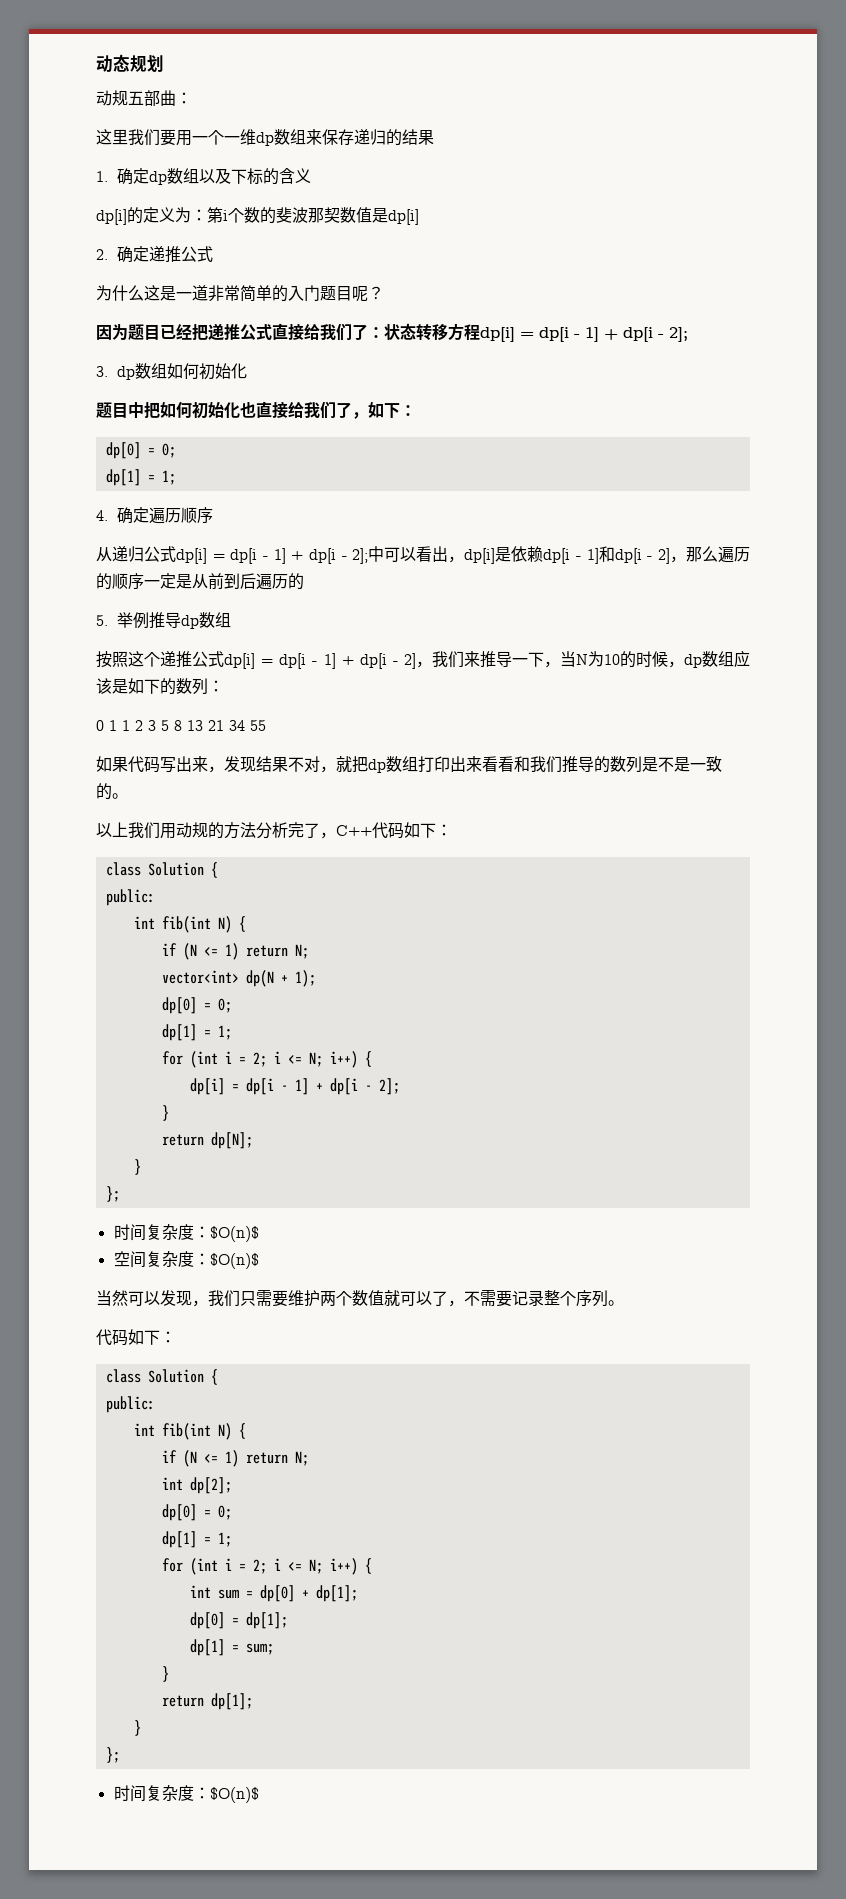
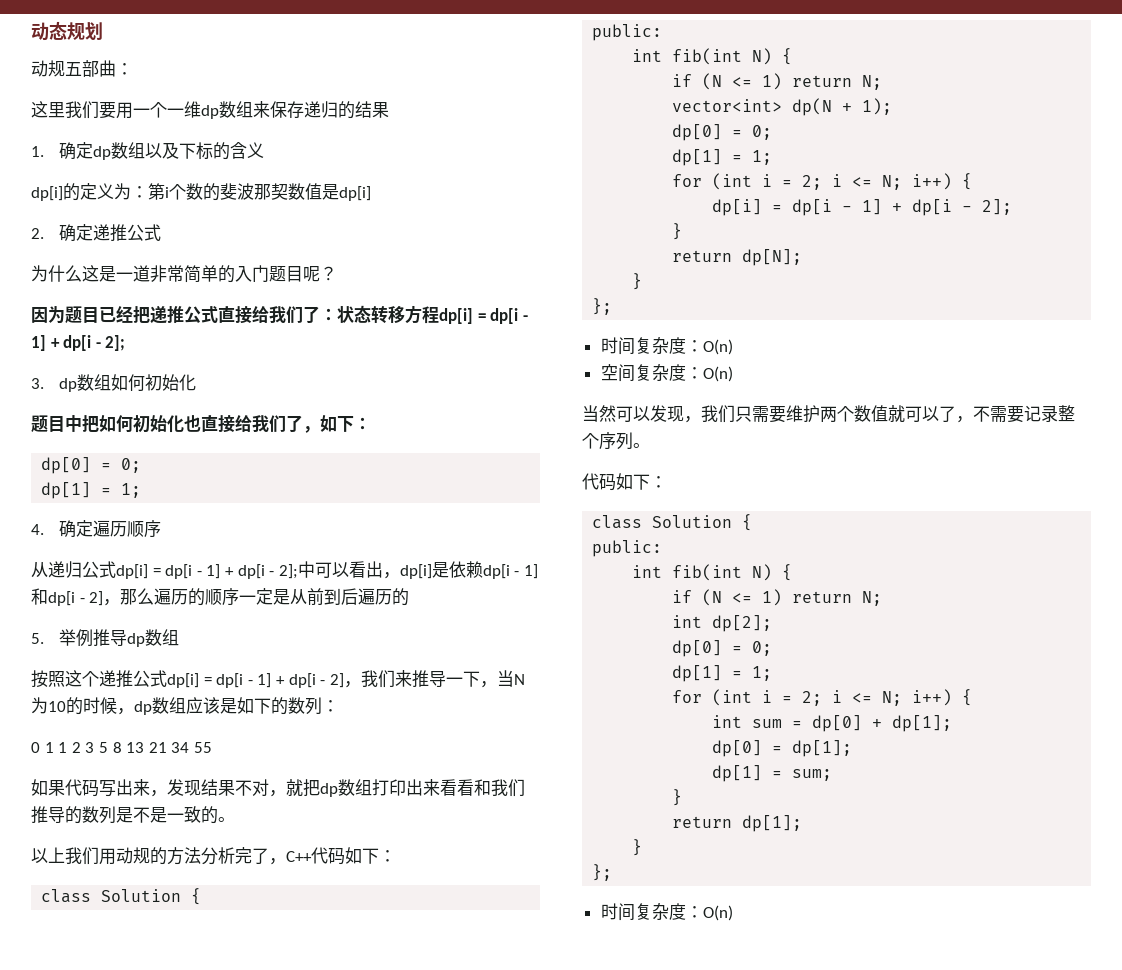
[209,1226,259,1242] $O(n)$ -> [702,339,733,355] O(n)
[209,1253,259,1269] $O(n)$ -> [702,366,733,382] O(n)
[209,1787,259,1803] $O(n)$ -> [702,905,733,921] O(n)

